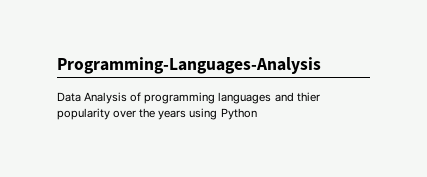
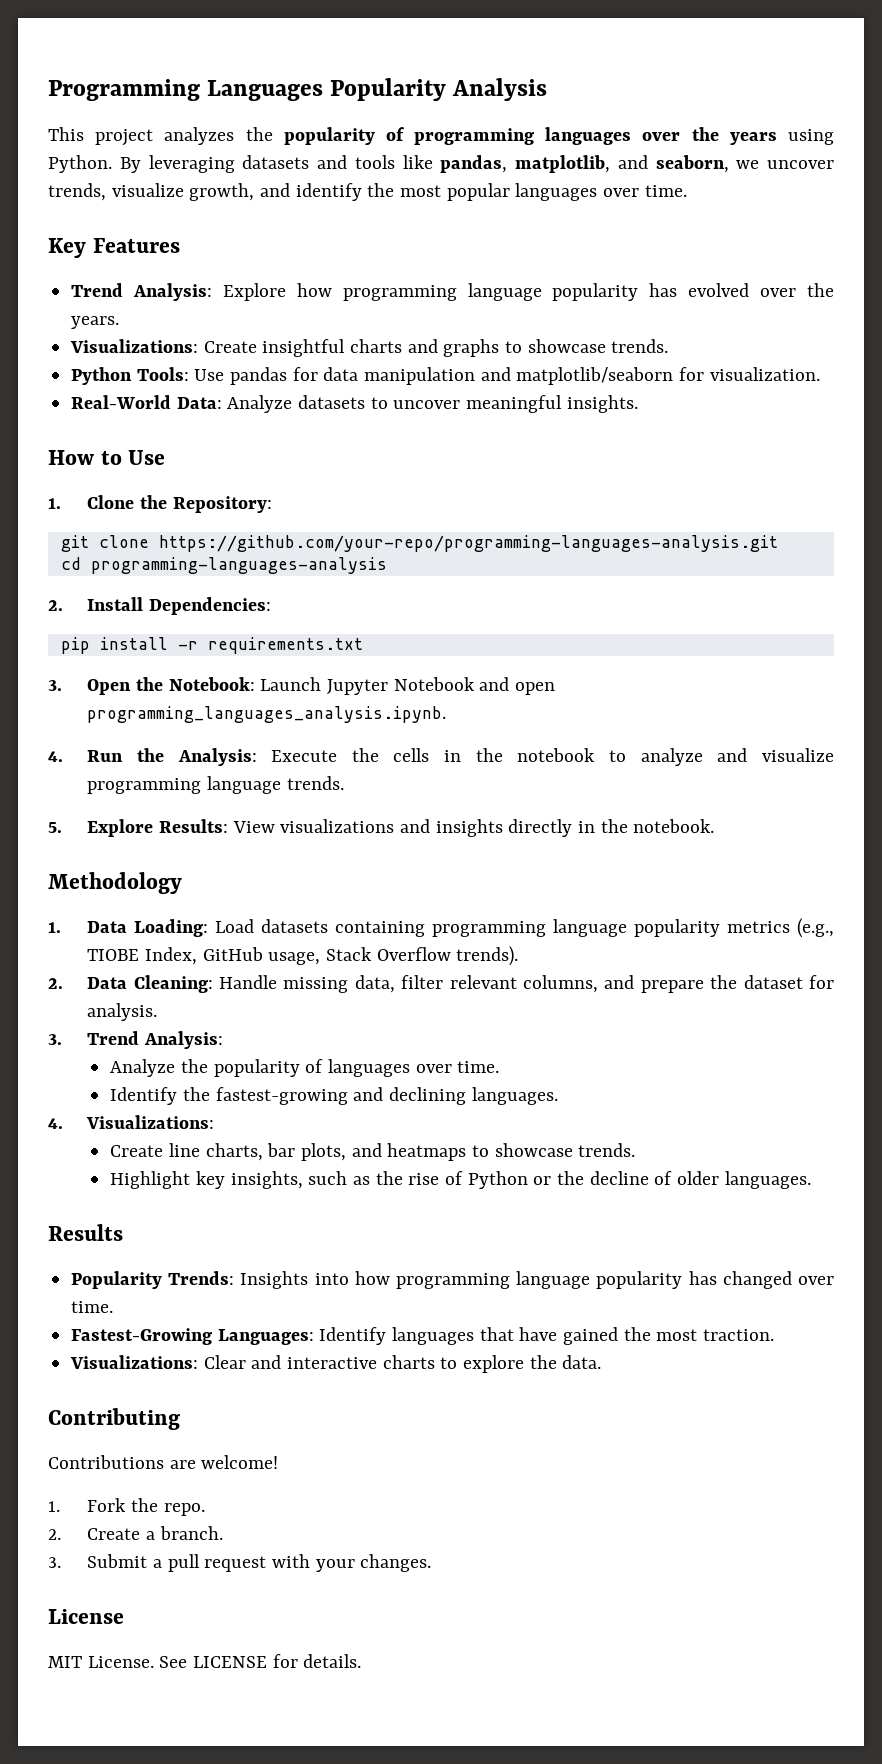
[57,57,321,74] [57,92,320,104] [57,108,257,120] Programming-Languages-Analysis // Data Analysis of programming languages and thier popularity over the years using Python -> [48,78,548,101] [48,127,834,146] [48,155,834,173] [48,183,687,201] [48,238,180,258] [71,283,834,301] [71,316,120,329] [70,339,669,357] [71,367,820,385] [71,395,638,413] [48,450,166,465] [48,495,272,513] [60,535,778,552] [60,557,387,574] [48,597,271,615] [60,637,363,654] [48,677,555,695] [87,706,447,723] [48,748,834,766] [87,776,344,794] [48,819,715,837] [48,872,182,894] [48,918,835,938] [87,946,519,966] [48,975,834,993] [87,1003,158,1021] [48,1031,223,1049] [110,1059,500,1077] [110,1087,558,1105] [48,1115,215,1129] [110,1143,636,1161] [110,1171,811,1189] [48,1224,123,1241] [71,1271,834,1289] [71,1301,114,1313] [71,1327,775,1345] [70,1355,602,1373] [48,1408,180,1430] [48,1455,279,1469] [48,1498,205,1516] [48,1526,223,1540] [48,1554,432,1572] [48,1609,124,1624] [48,1654,362,1668] Programming Languages Popularity Analysis // This project analyzes the popularity of programming languages over the years using Python. By leveraging datasets and tools like pandas, matplotlib, and seaborn, we uncover trends, visualize growth, and identify the most popular languages over time. // Key Features // Trend Analysis: Explore how programming language popularity has evolved over the years. // Visualizations: Create insightful charts and graphs to showcase trends. // Python Tools: Use pandas for data manipulation and matplotlib/seaborn for visualization. // Real-World Data: Analyze datasets to uncover meaningful insights. // How to Use // 1. Clone the Repository: // git clone https://github.com/your-repo/programming-languages-analysis.git // cd programming-languages-analysis // 2. Install Dependencies: // pip install -r requirements.txt // 3. Open the Notebook: Launch Jupyter Notebook and open programming_languages_analysis.ipynb. // 4. Run the Analysis: Execute the cells in the notebook to analyze and visualize programming language trends. // 5. Explore Results: View visualizations and insights directly in the notebook. // Methodology // 1. Data Loading: Load datasets containing programming language popularity metrics (e.g., TIOBE Index, GitHub usage, Stack Overflow trends). // 2. Data Cleaning: Handle missing data, filter relevant columns, and prepare the dataset for analysis. // 3. Trend Analysis: // Analyze the popularity of languages over time. // Identify the fastest-growing and declining languages. // 4. Visualizations: // Create line charts, bar plots, and heatmaps to showcase trends. // Highlight key insights, such as the rise of Python or the decline of older languages. // Results // Popularity Trends: Insights into how programming language popularity has changed over time. // Fastest-Growing Languages: Identify languages that have gained the most traction. // Visualizations: Clear and interactive charts to explore the data. // Contributing // Contributions are welcome! // 1. Fork the repo. // 2. Create a branch. // 3. Submit a pull request with your changes. // License // MIT License. See LICENSE for details.

